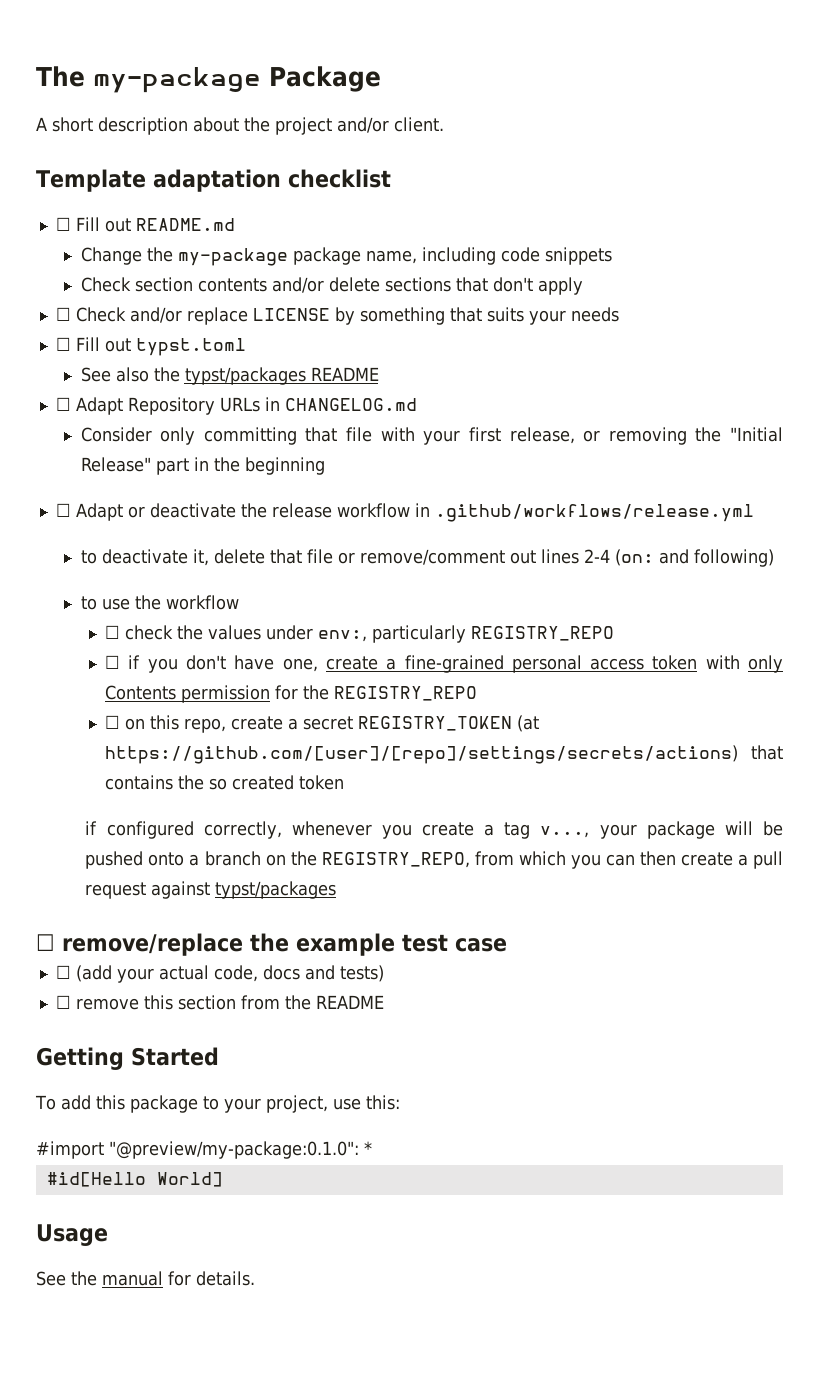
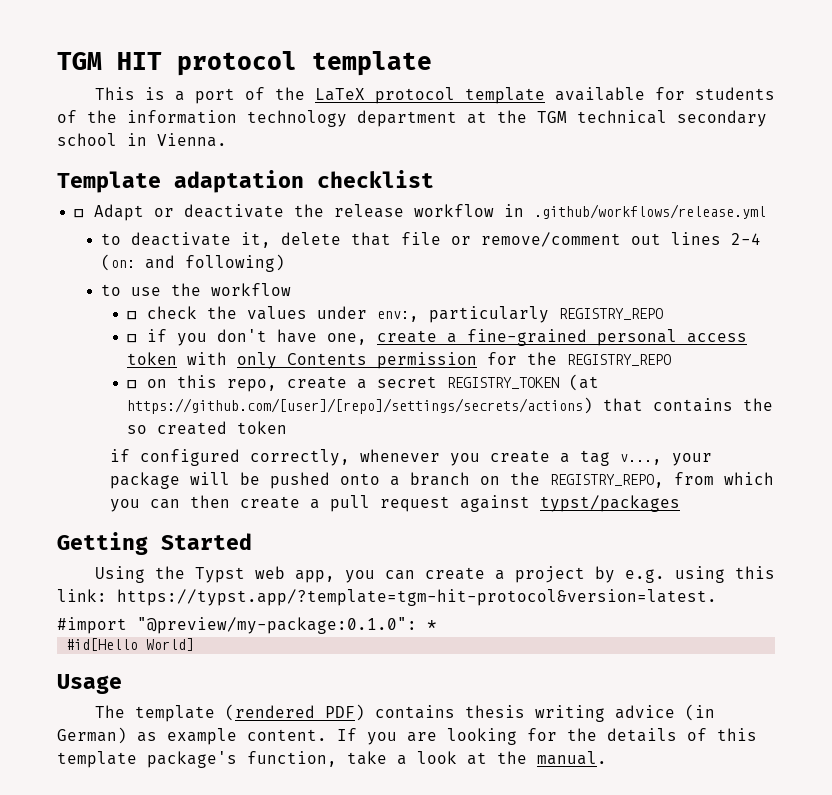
[36,66,381,93] [36,117,444,135] [36,169,391,192] [55,217,235,232] [80,247,612,266] [80,277,583,295] [55,307,619,325] [55,337,246,356] [80,367,379,385] [55,397,417,415] [80,427,783,445] [80,457,326,475] The my-package Package // A short description about the project and/or client. // Template adaptation checklist // ☐ Fill out README.md // Change the my-package package name, including code snippets // Check section contents and/or delete sections that don't apply // ☐ Check and/or replace LICENSE by something that suits your needs // ☐ Fill out typst.toml // See also the typst/packages README // ☐ Adapt Repository URLs in CHANGELOG.md // Consider only committing that file with your first release, or removing the "Initial Release" part in the beginning -> [57,51,432,76] [94,87,775,104] [57,110,767,127] [57,133,227,147] [57,170,434,193] TGM HIT protocol template // This is a port of the LaTeX protocol template available for students of the information technology department at the TGM technical secondary school in Vienna. // Template adaptation checklist
[36,933,507,956] [55,965,384,983] [55,995,384,1010] [36,1047,219,1070] [35,1095,400,1113] ☐ remove/replace the example test case // ☐ (add your actual code, docs and tests) // ☐ remove this section from the README // Getting Started // To add this package to your project, use this: -> [57,532,252,555] [94,566,775,583] [57,589,717,606] Getting Started // Using the Typst web app, you can create a project by e.g. using this link: https://typst.app/?template=tgm-hit-protocol&version=latest.
[36,1271,255,1286] See the manual for details. -> [94,704,715,722] [57,727,757,745] [57,751,607,768] The template (rendered PDF) contains thesis writing advice (in German) as example content. If you are looking for the details of this template package's function, take a look at the manual.

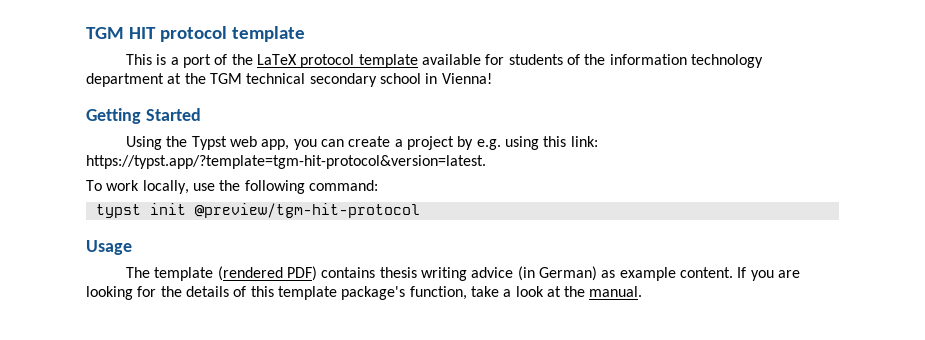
[157,133,227,147] [57,170,434,193] [74,204,767,221] [100,232,761,248] [100,254,285,272] [100,283,291,296] [127,306,664,323] [127,329,748,346] [127,352,672,369] [127,374,600,392] [127,397,774,414] [127,421,288,435] [110,449,713,466] [110,472,775,489] [110,495,681,512] Vienna. // Template adaptation checklist // ☐ Adapt or deactivate the release workflow in .github/workflows/release.yml // to deactivate it, delete that file or remove/comment out lines 2-4 (on: and following) // to use the workflow // ☐ check the values under env:, particularly REGISTRY_REPO // ☐ if you don't have one, create a fine-grained personal access token with only Contents permission for the REGISTRY_REPO // ☐ on this repo, create a secret REGISTRY_TOKEN (at https://github.com/[user]/[repo]/settings/secrets/actions) that contains the so created token // if configured correctly, whenever you create a tag v..., your package will be pushed onto a branch on the REGISTRY_REPO, from which you can then create a pull request against typst/packages -> [441,73,492,84] Vienna!
[57,617,437,634] [66,638,195,651] #import "@preview/my-package:0.1.0": * // #id[Hello World] -> [86,180,378,194] [95,203,420,218] To work locally, use the following command: // typst init @preview/tgm-hit-protocol

